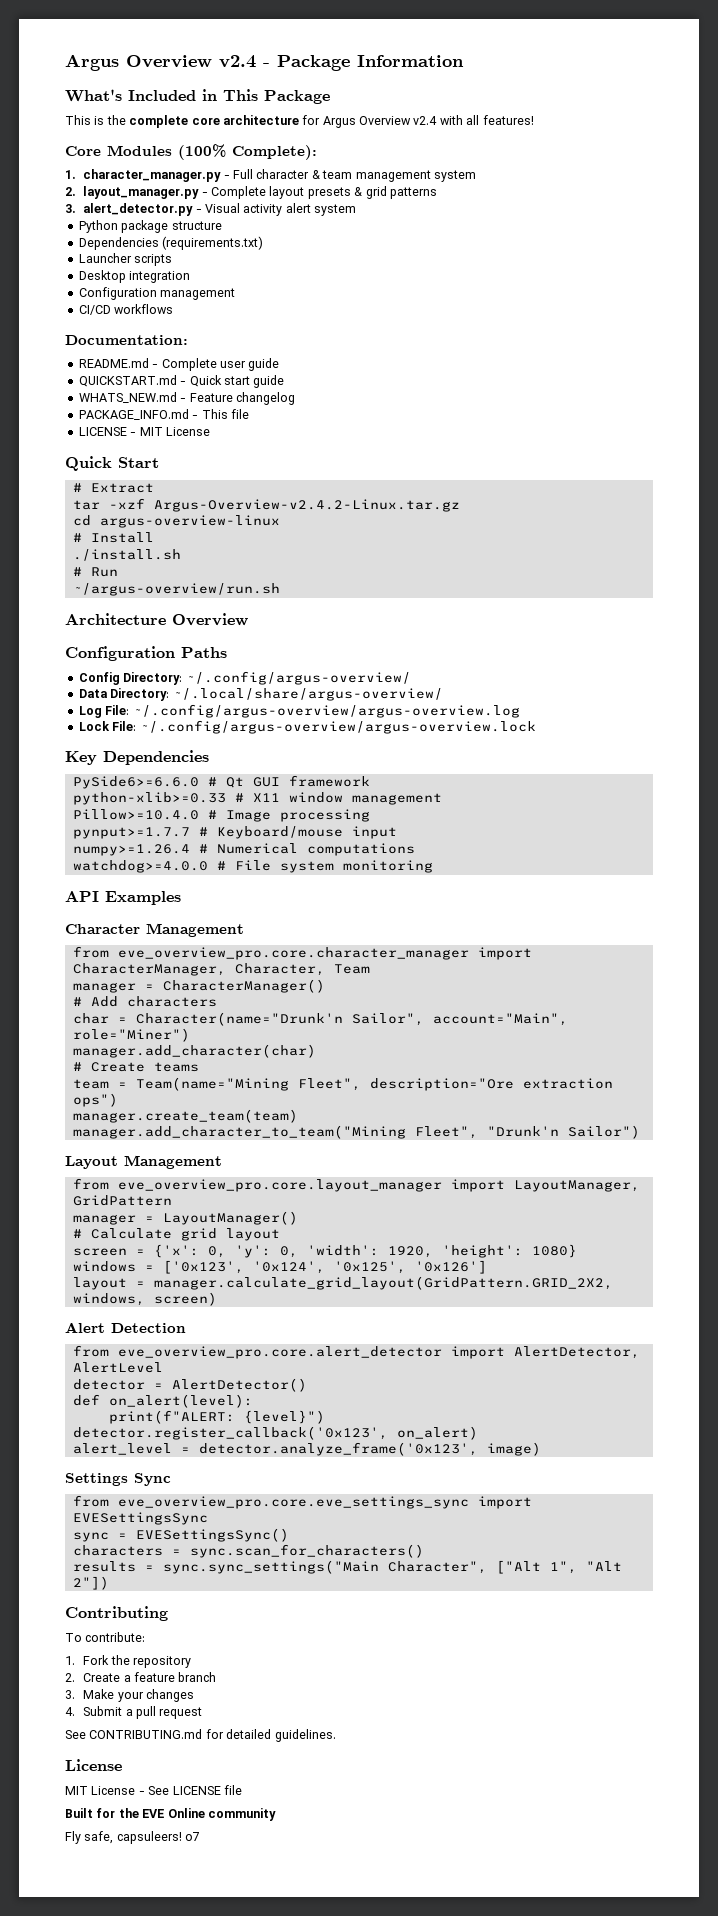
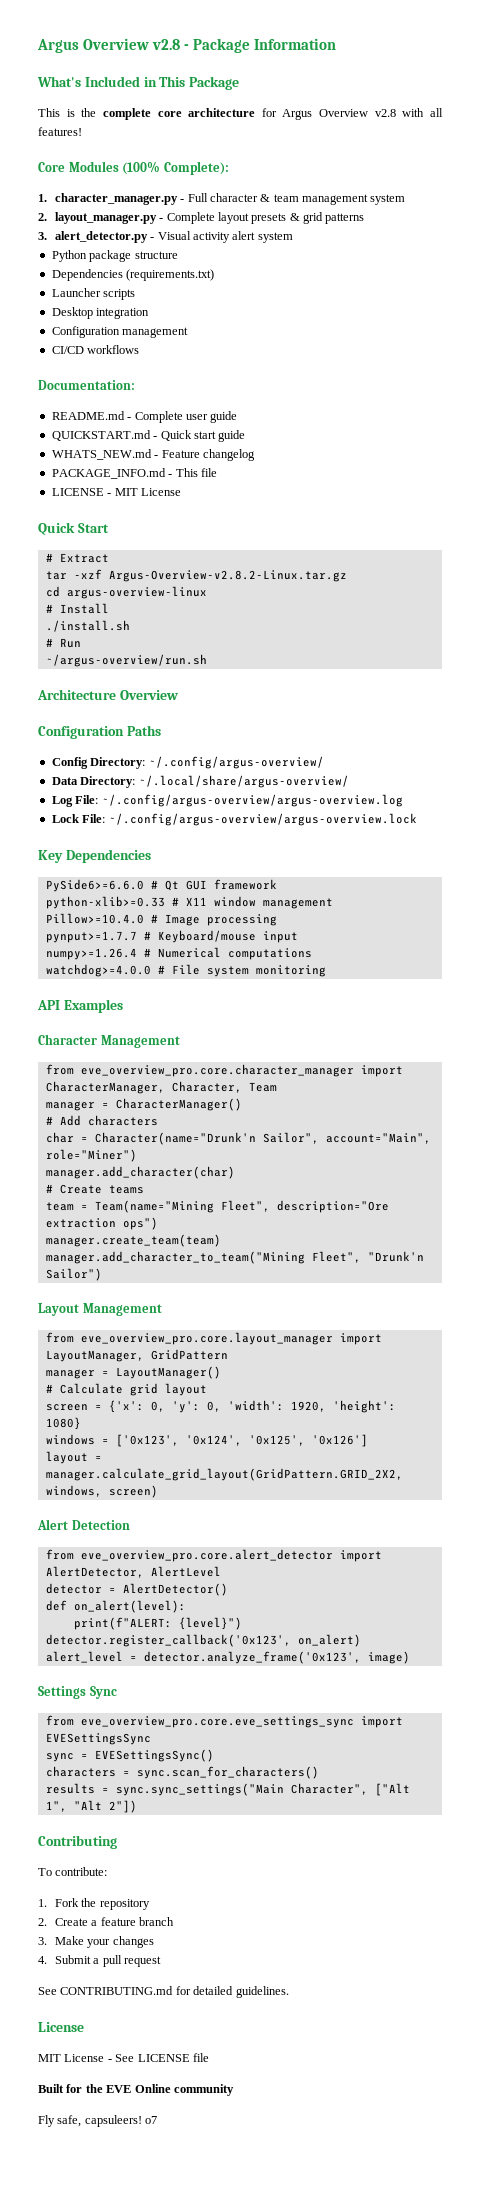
[65,54,256,71] Argus Overview v2.4 -> [37,38,181,53] Argus Overview v2.8
[413,116,438,125] v2.4 -> [374,109,396,117] v2.8
[153,499,460,512] Argus-Overview-v2.4.2-Linux.tar.gz -> [108,570,347,582] Argus-Overview-v2.8.2-Linux.tar.gz

